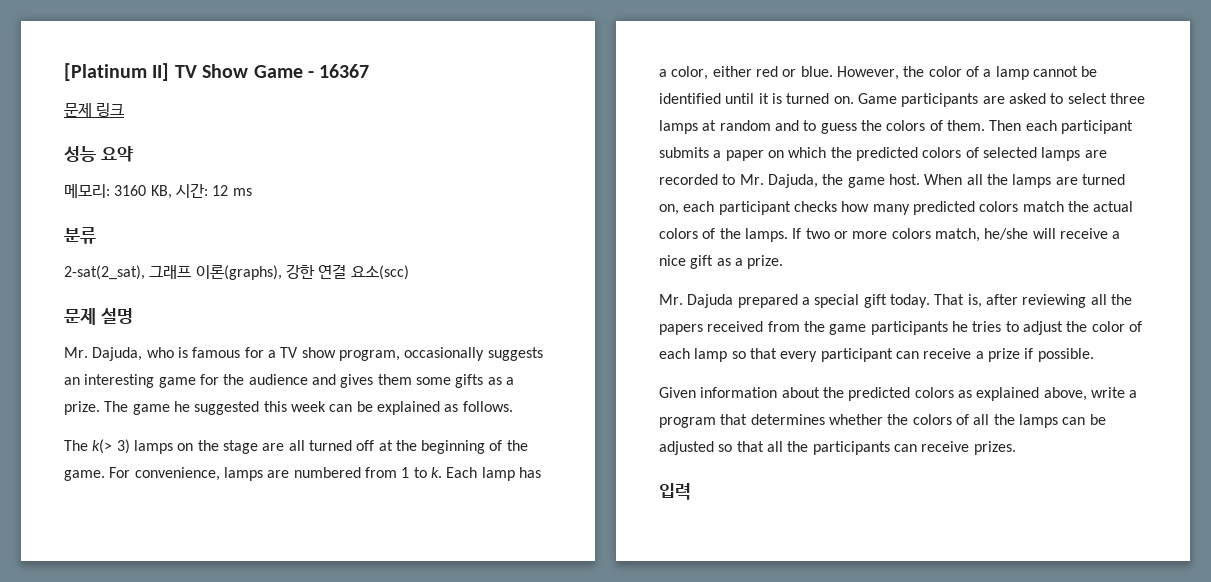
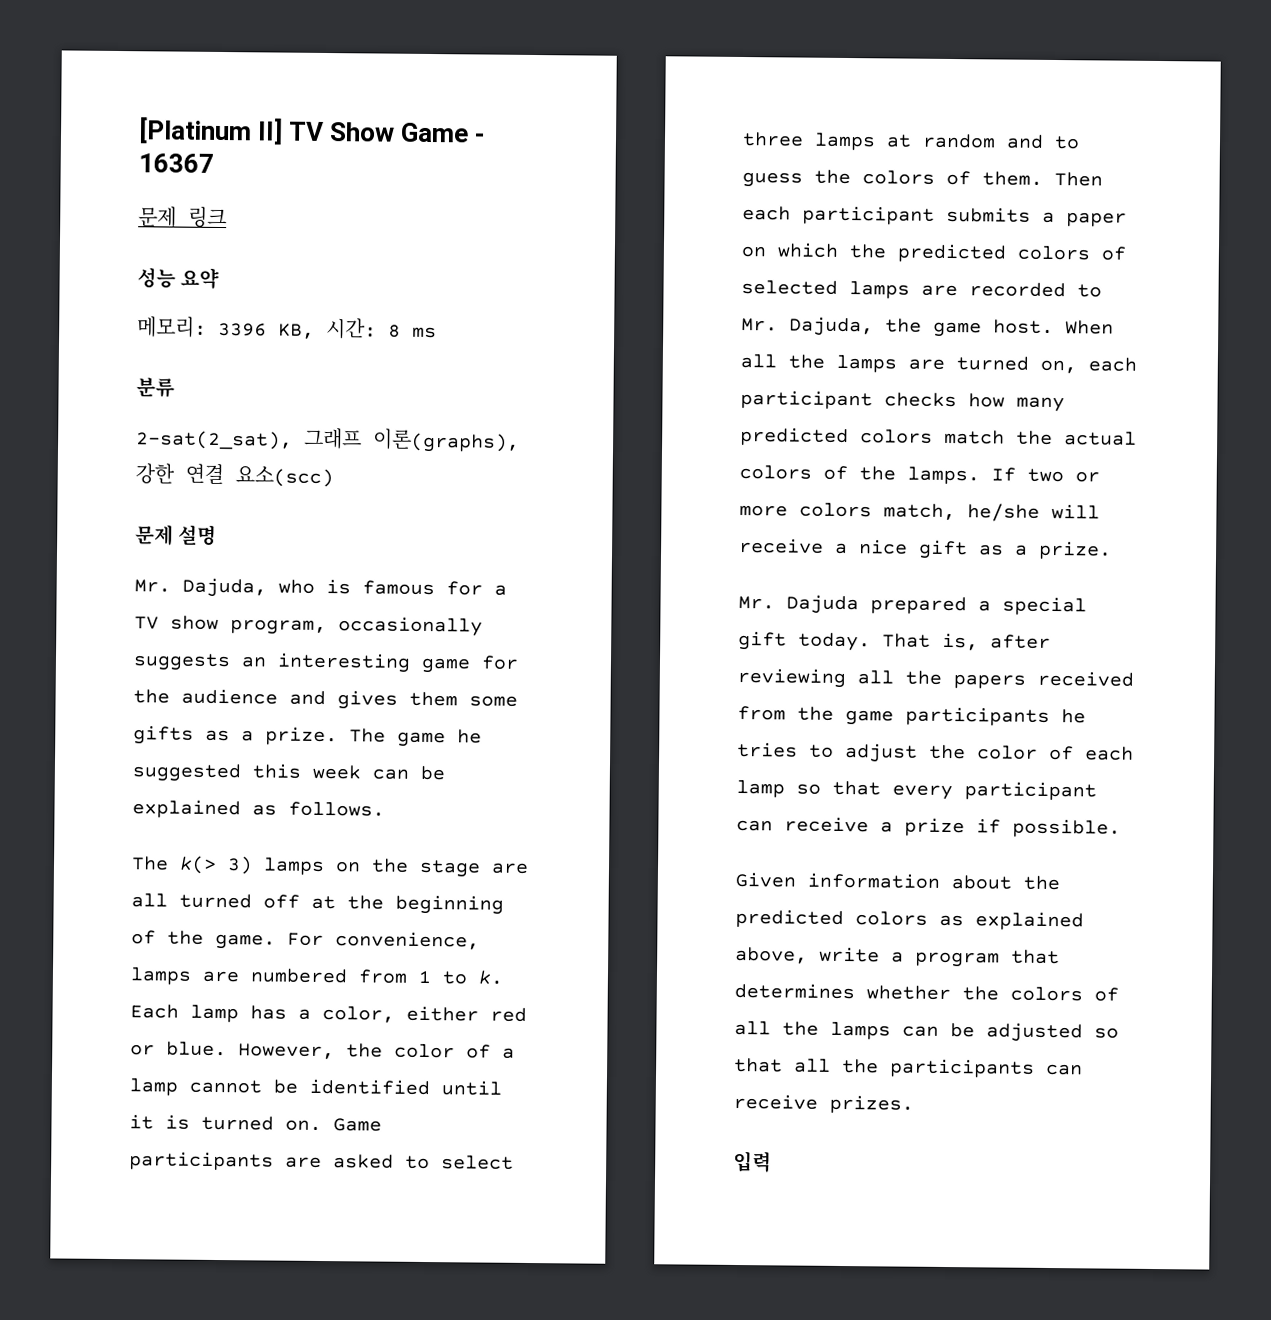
[114,185,147,196] 3160 -> [218,322,267,337] 3396
[212,185,229,196] 12 -> [388,324,401,338] 8

